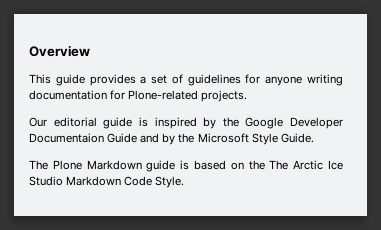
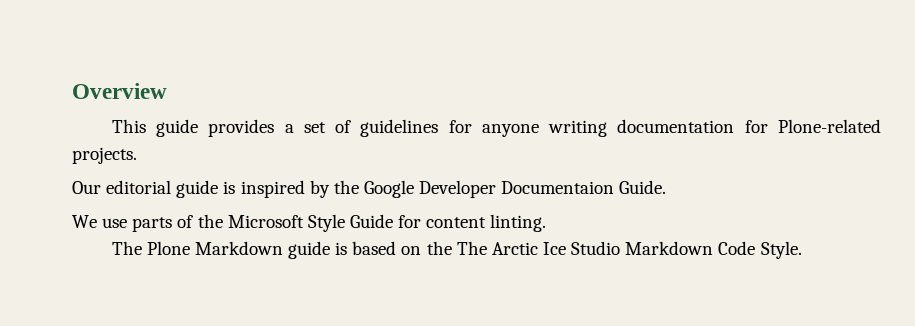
[107,133,314,145] Guide and by the Microsoft Style Guide. -> [619,180,667,194] [72,214,547,232] Guide. // We use parts of the Microsoft Style Guide for content linting.

